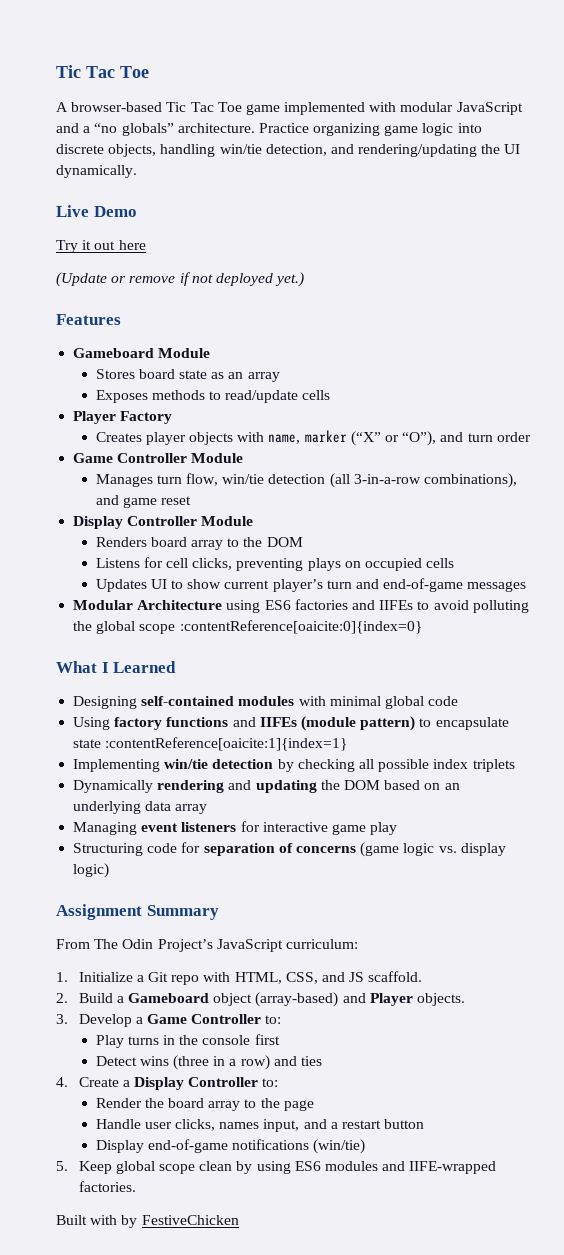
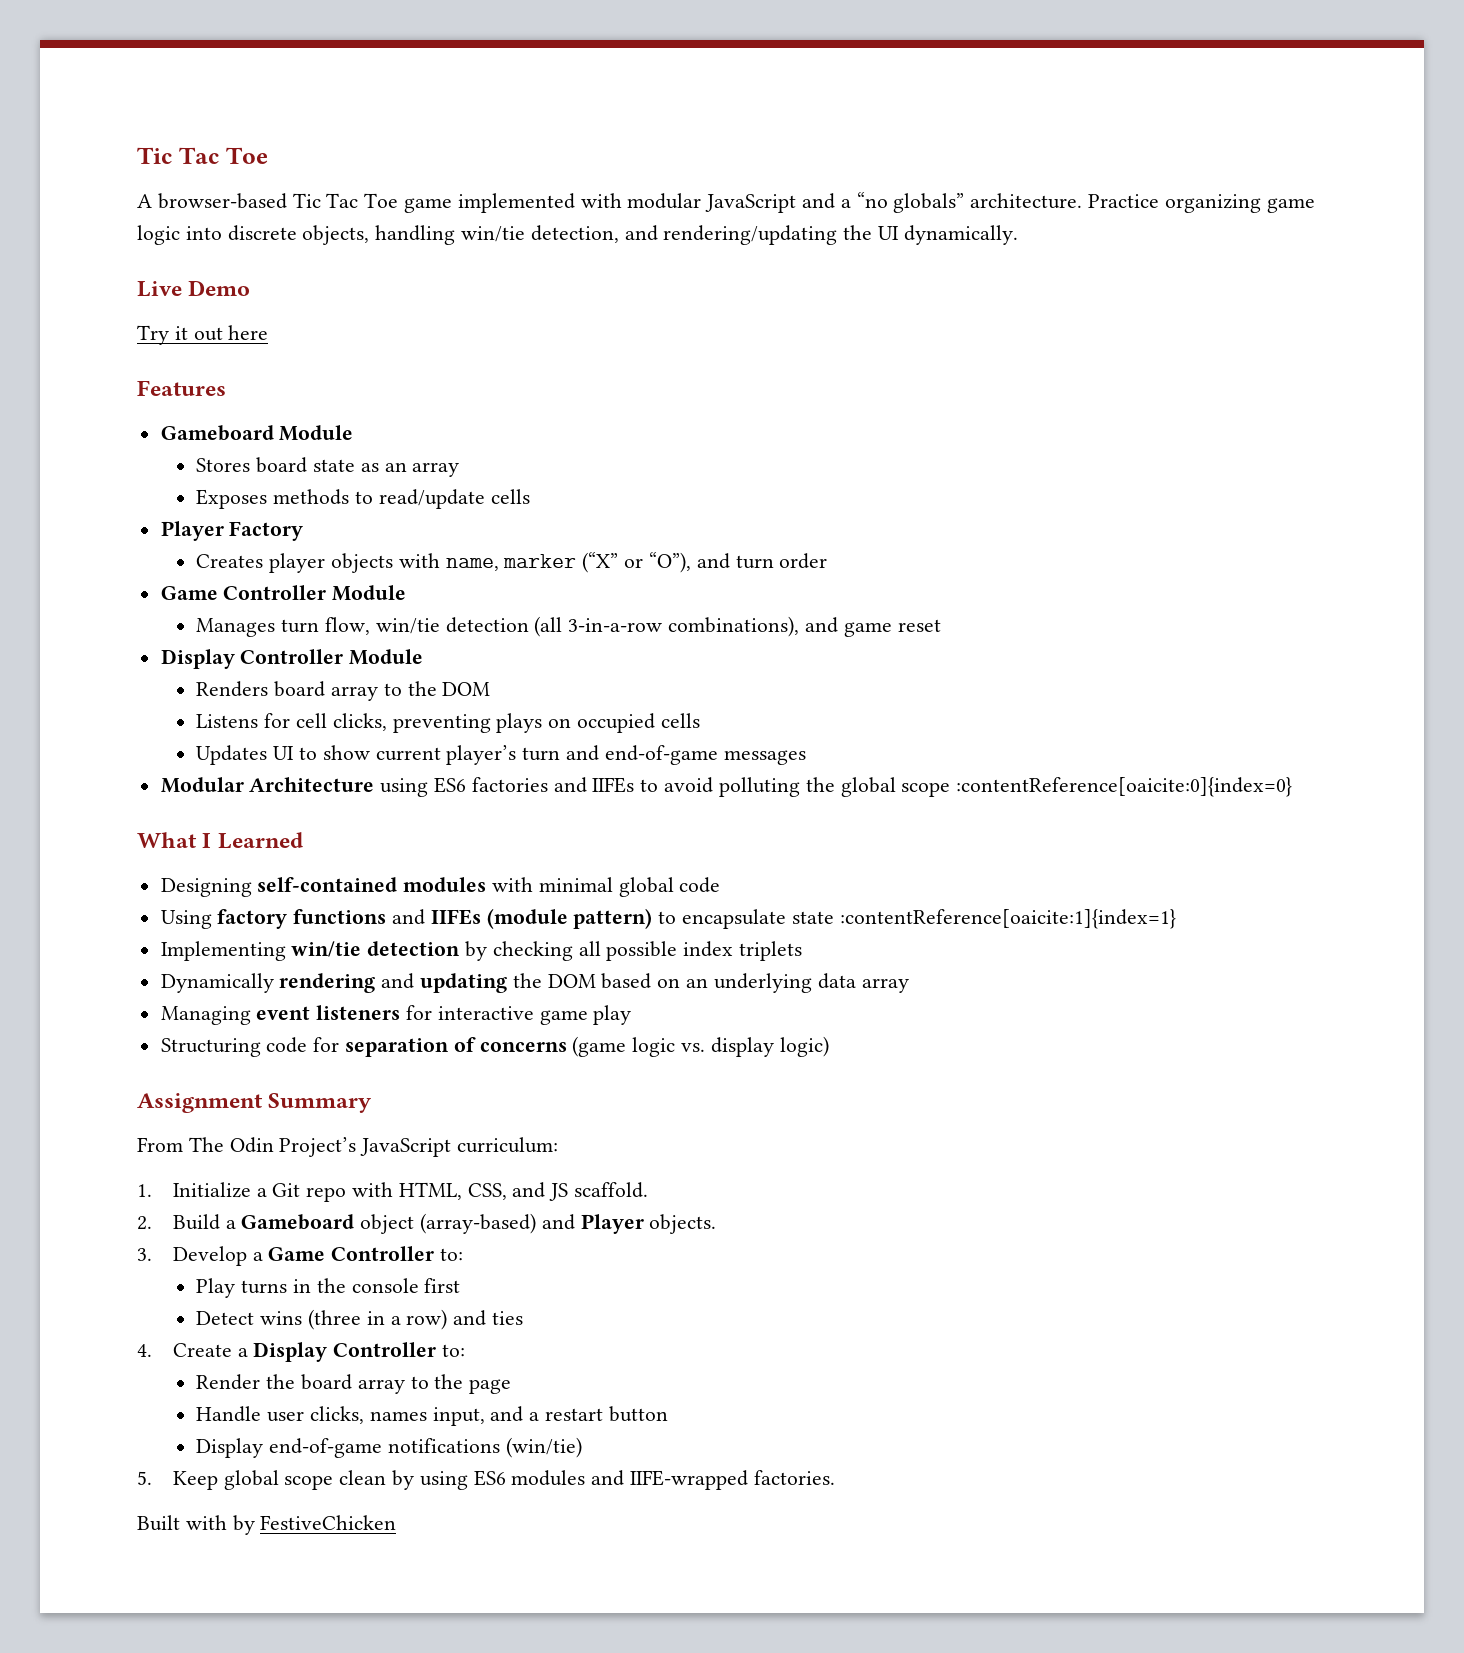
[56,272,305,287] // (Update or remove if not deployed yet.) -> (269, 332) none

